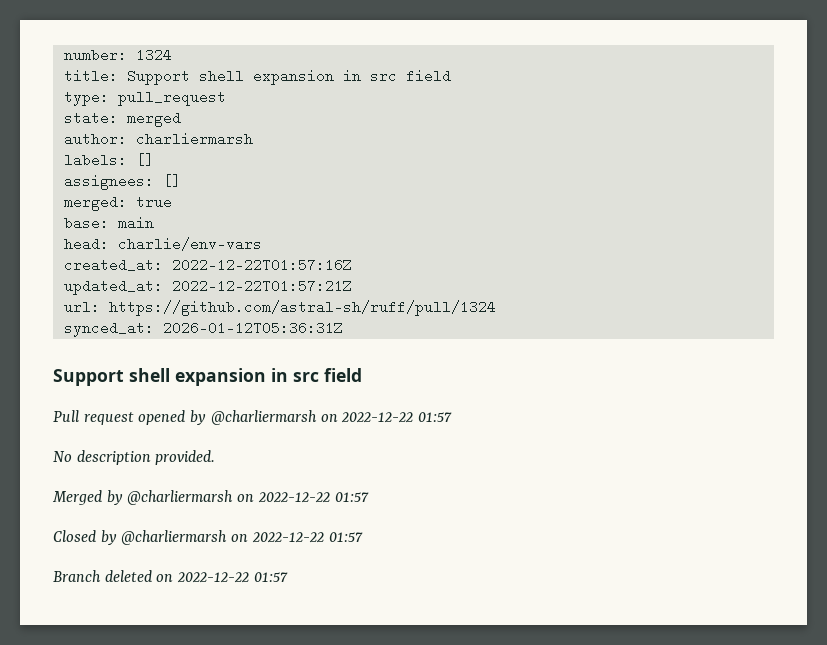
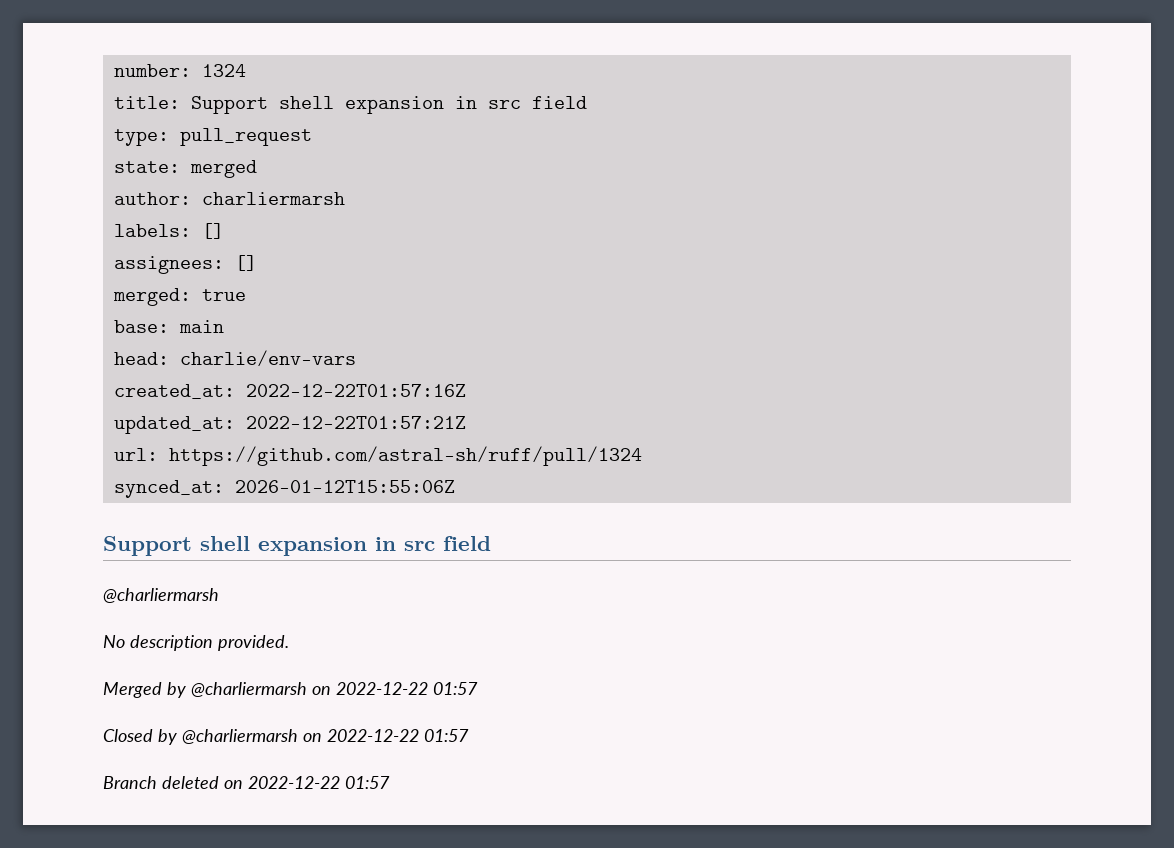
[162,321,343,335] [53,368,362,386] [53,410,453,425] 2026-01-12T05:36:31Z // Support shell expansion in src field // Pull request opened by @charliermarsh on 2022-12-22 01:57 -> [234,480,455,493] [103,536,491,556] [103,588,219,603] 2026-01-12T15:55:06Z // Support shell expansion in src field // @charliermarsh

